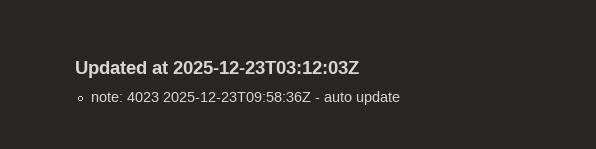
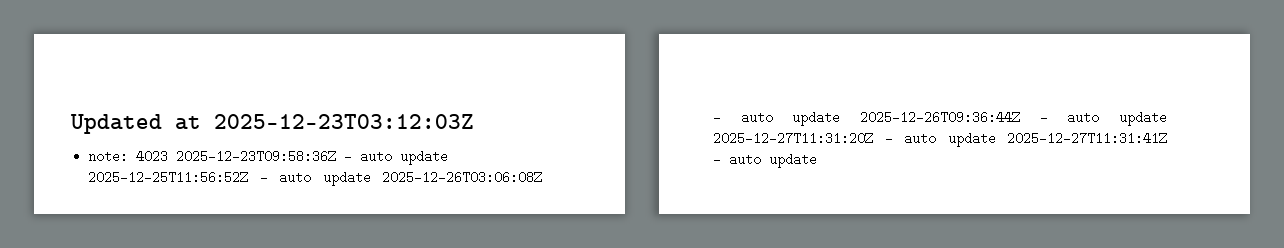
(400, 98) none -> [88,171,542,186] [713,111,1167,126] [713,132,1167,147] [713,153,818,168] 2025-12-25T11:56:52Z - auto update 2025-12-26T03:06:08Z - auto update 2025-12-26T09:36:44Z - auto update 2025-12-27T11:31:20Z - auto update 2025-12-27T11:31:41Z - auto update

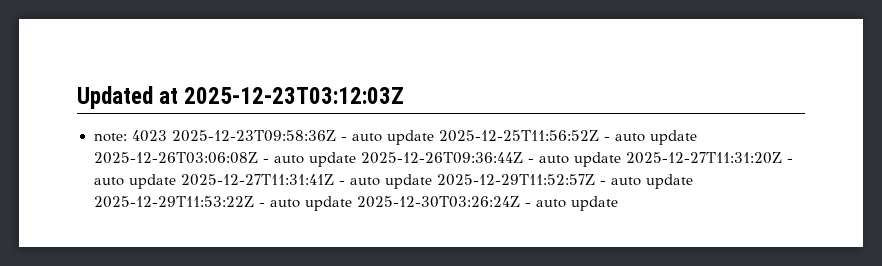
(818, 160) none -> [436,174,693,189] [93,196,618,211] 2025-12-29T11:52:57Z - auto update 2025-12-29T11:53:22Z - auto update 2025-12-30T03:26:24Z - auto update

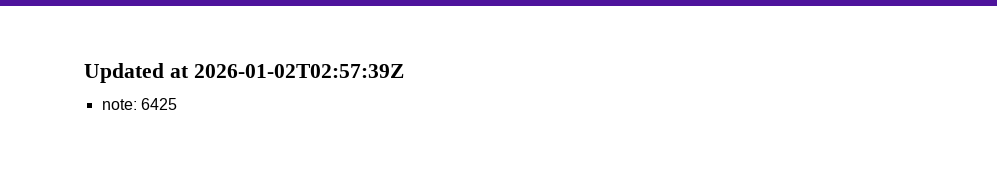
[184,87,405,104] 2025-12-23T03:12:03Z -> [193,64,404,78] 2026-01-02T02:57:39Z
[131,130,697,145] [93,152,793,167] [93,174,693,189] [93,196,618,211] 4023 2025-12-23T09:58:36Z - auto update 2025-12-25T11:56:52Z - auto update 2025-12-26T03:06:08Z - auto update 2025-12-26T09:36:44Z - auto update 2025-12-27T11:31:20Z - auto update 2025-12-27T11:31:41Z - auto update 2025-12-29T11:52:57Z - auto update 2025-12-29T11:53:22Z - auto update 2025-12-30T03:26:24Z - auto update -> [140,98,177,110] 6425

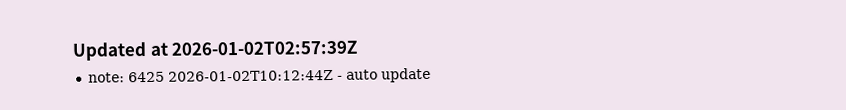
(177, 104) none -> [167,67,431,83] 2026-01-02T10:12:44Z - auto update

